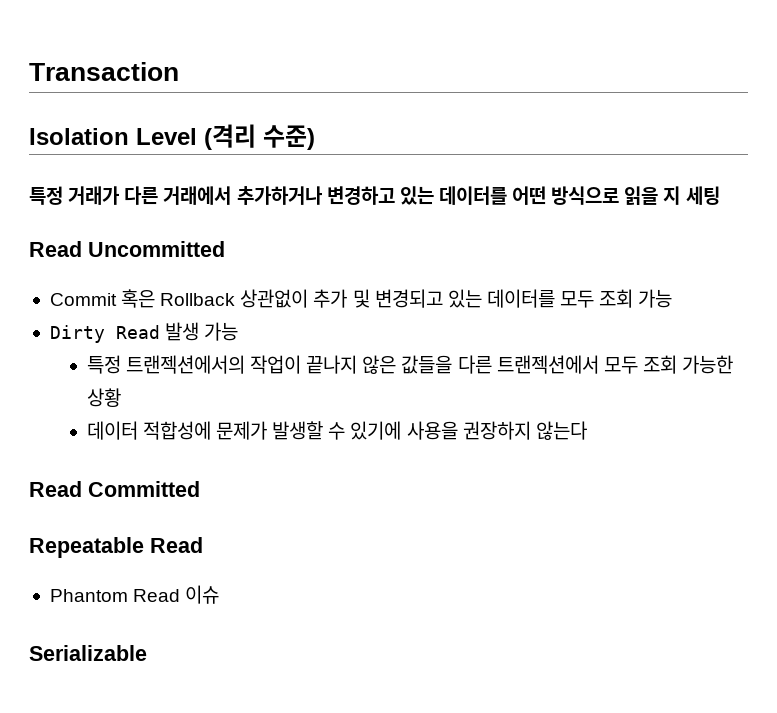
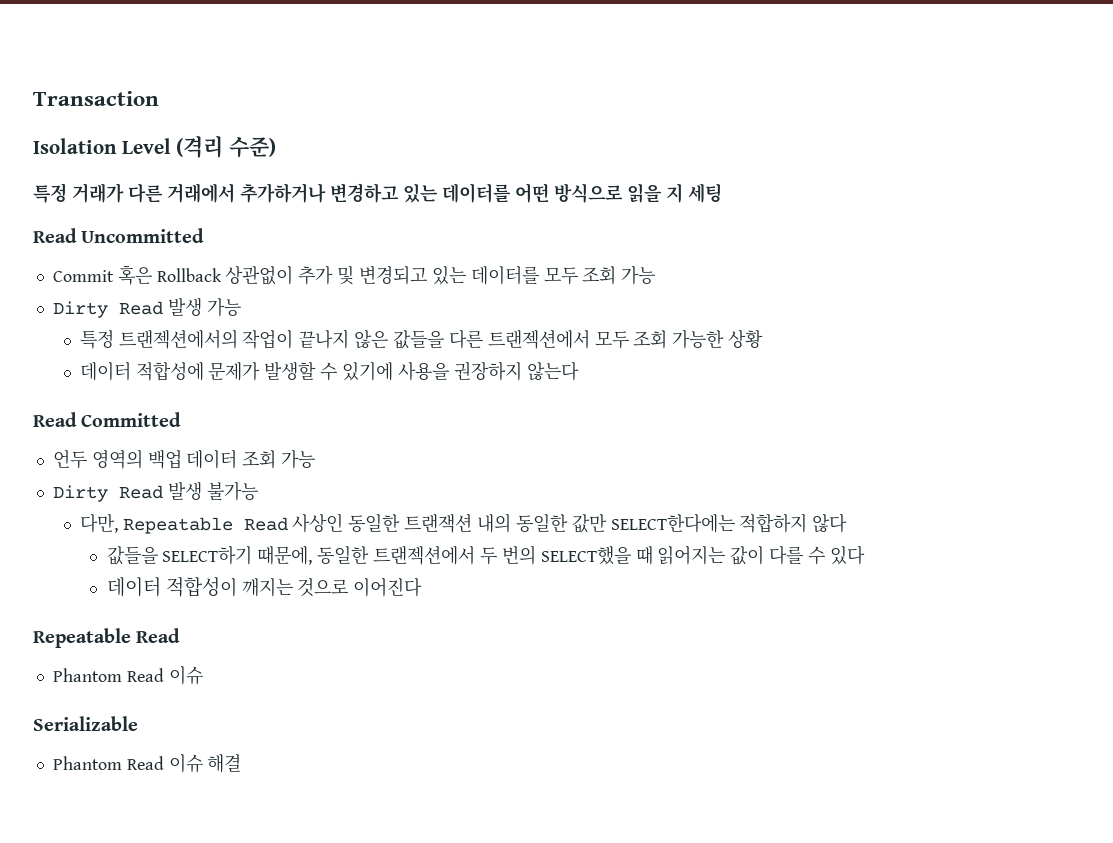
(200, 489) none -> [52,449,316,469] [52,482,258,502] [79,513,848,534] [106,545,865,565] [106,577,423,597] // 언두 영역의 백업 데이터 조회 가능 // Dirty Read 발생 불가능 // 다만, Repeatable Read 사상인 동일한 트랜잭션 내의 동일한 값만 SELECT한다에는 적합하지 않다 // 값들을 SELECT하기 때문에, 동일한 트랜젝션에서 두 번의 SELECT했을 때 읽어지는 값이 다를 수 있다 // 데이터 적합성이 깨지는 것으로 이어진다
(147, 653) none -> [52,754,242,773] // Phantom Read 이슈 해결

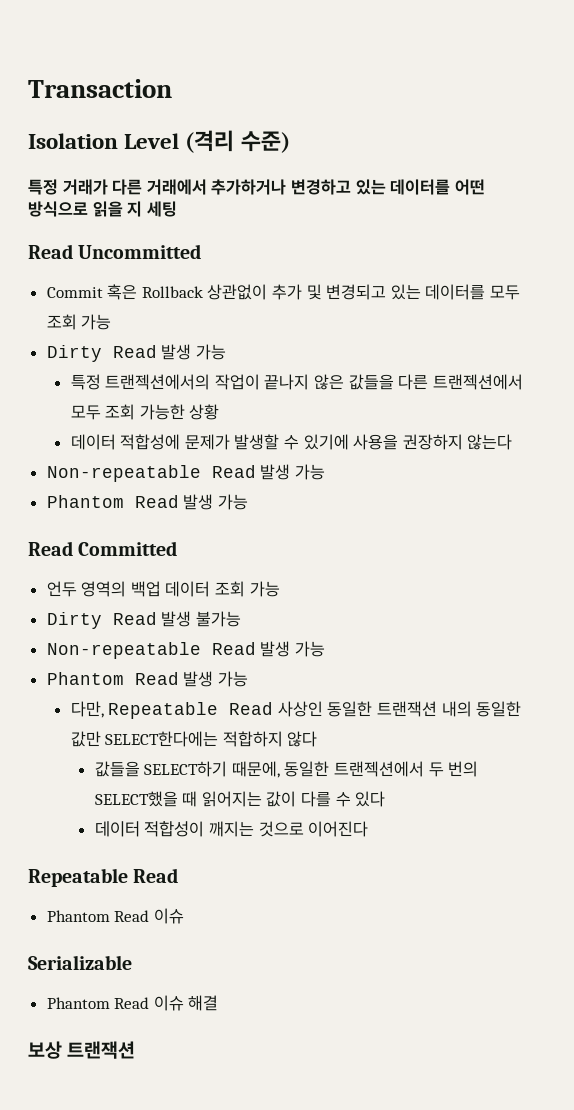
(579, 371) none -> [46,464,325,482] [46,494,248,510] // Non-repeatable Read 발생 가능 // Phantom Read 발생 가능
(258, 491) none -> [46,641,325,659] [46,671,248,687] // Non-repeatable Read 발생 가능 // Phantom Read 발생 가능
(242, 763) none -> [28,1041,136,1059] // 보상 트랜잭션

